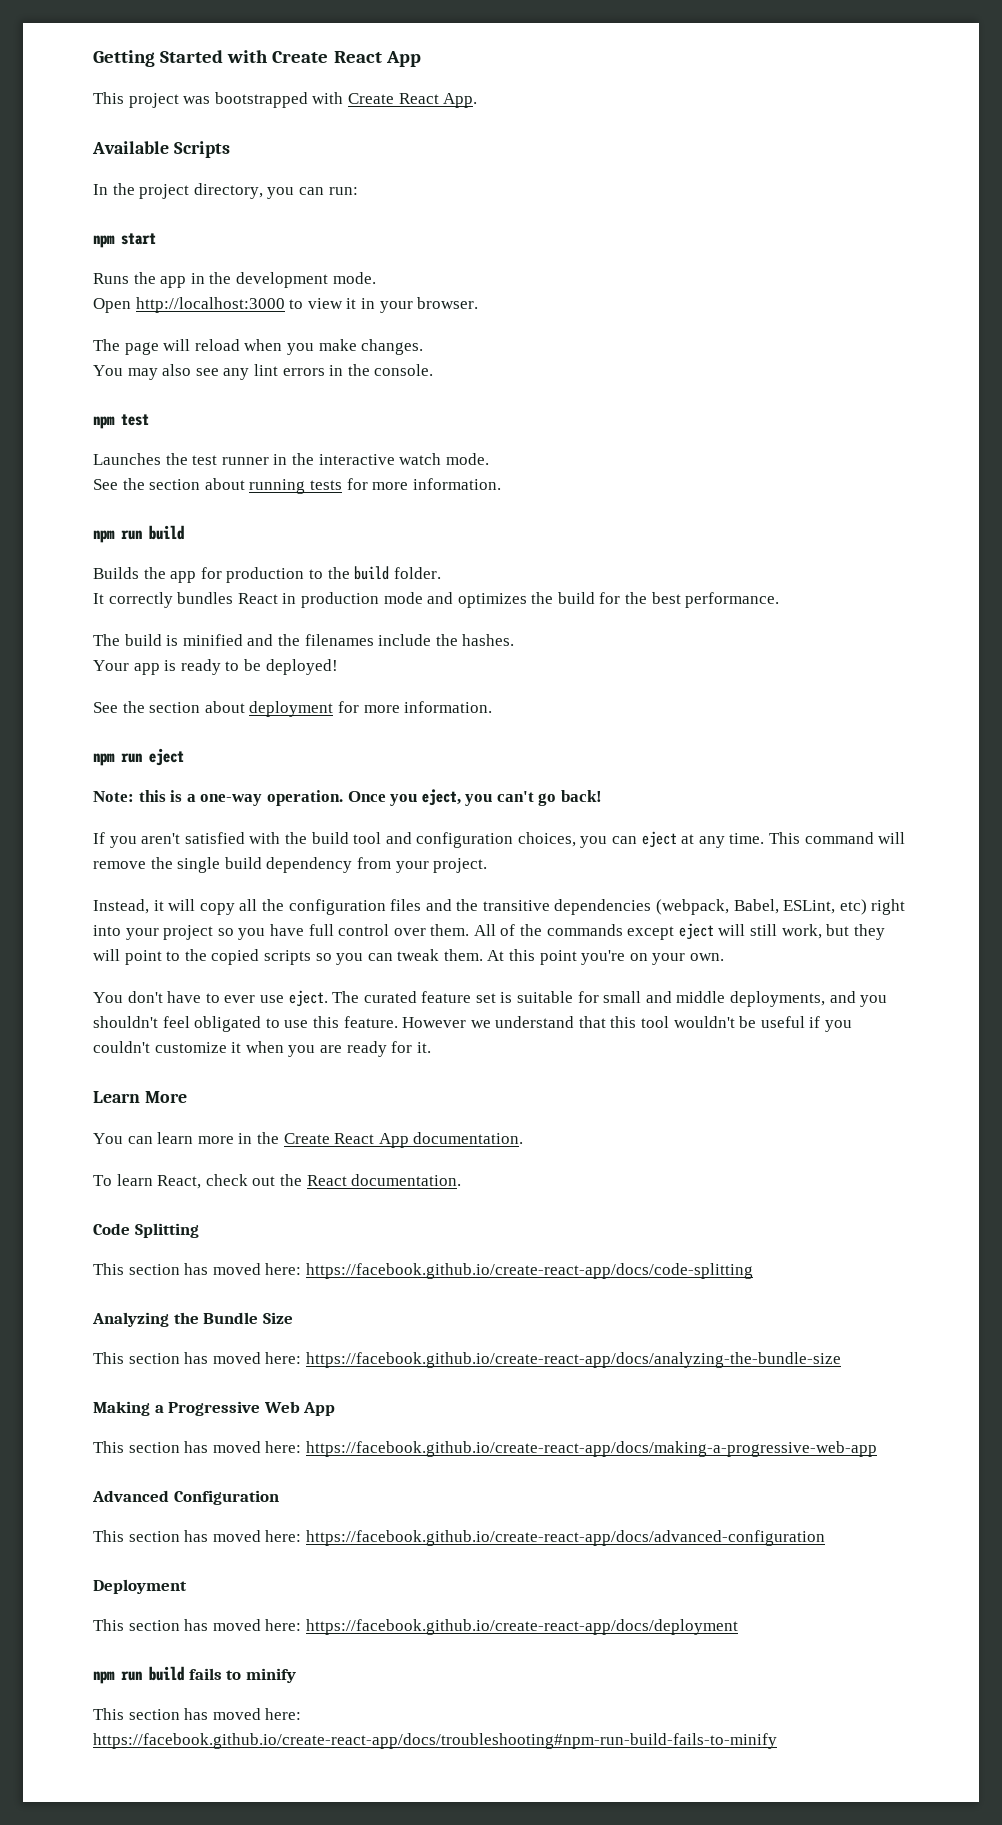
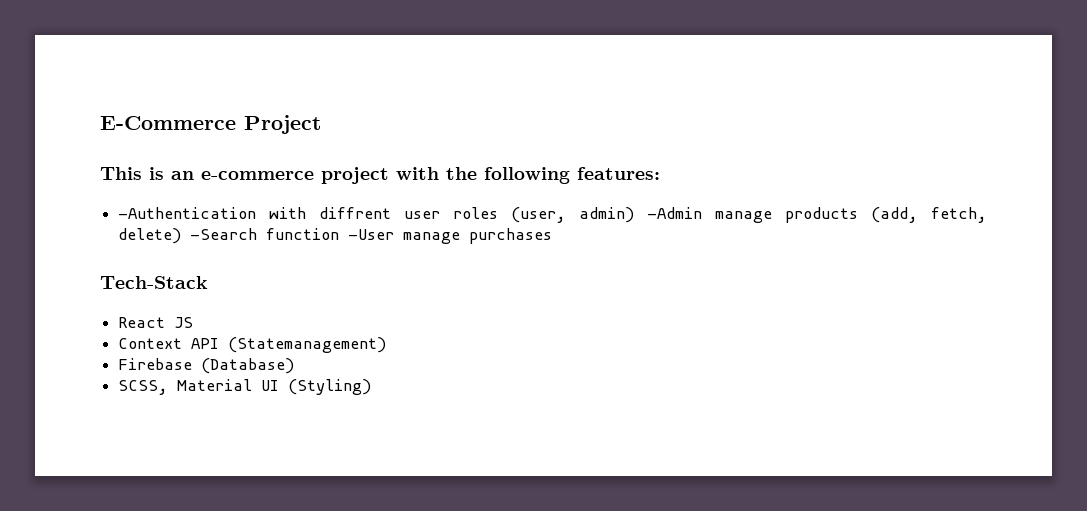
[93,50,421,67] [93,92,478,108] [92,141,230,158] [93,183,358,199] [93,233,156,248] [93,272,376,288] [93,297,479,313] [93,339,424,355] [93,364,434,380] [93,414,149,429] [93,453,489,465] [93,478,501,494] [93,525,184,543] [93,566,441,583] [93,592,780,608] [93,634,515,646] [93,659,338,675] [93,701,493,717] [93,748,184,766] [93,789,603,806] [93,831,906,848] [93,857,488,873] [93,899,906,915] [93,923,885,940] [93,949,725,965] [93,990,888,1007] [93,1016,853,1032] [93,1041,431,1057] [93,1091,187,1103] [93,1132,524,1148] [93,1174,462,1189] [93,1223,199,1238] [93,1263,753,1279] [92,1312,293,1327] [93,1352,841,1368] [93,1401,336,1416] [93,1441,877,1457] [92,1490,279,1505] [93,1530,825,1546] [93,1579,187,1594] [93,1619,738,1635] [93,1666,296,1684] [93,1708,302,1720] [93,1733,777,1749] Getting Started with Create React App // This project was bootstrapped with Create React App. // Available Scripts // In the project directory, you can run: // npm start // Runs the app in the development mode. // Open http://localhost:3000 to view it in your browser. // The page will reload when you make changes. // You may also see any lint errors in the console. // npm test // Launches the test runner in the interactive watch mode. // See the section about running tests for more information. // npm run build // Builds the app for production to the build folder. // It correctly bundles React in production mode and optimizes the build for the best performance. // The build is minified and the filenames include the hashes. // Your app is ready to be deployed! // See the section about deployment for more information. // npm run eject // Note: this is a one-way operation. Once you eject, you can't go back! // If you aren't satisfied with the build tool and configuration choices, you can eject at any time. This command will remove the single build dependency from your project. // Instead, it will copy all the configuration files and the transitive dependencies (webpack, Babel, ESLint, etc) right into your project so you have full control over them. All of the commands except eject will still work, but they will point to the copied scripts so you can tweak them. At this point you're on your own. // You don't have to ever use eject. The curated feature set is suitable for small and middle deployments, and you shouldn't feel obligated to use this feature. However we understand that this tool wouldn't be useful if you couldn't customize it when you are ready for it. // Learn More // You can learn more in the Create React App documentation. // To learn React, check out the React documentation. // Code Splitting // This section has moved here: https://facebook.github.io/create-react-app/docs/code-splitting // Analyzing the Bundle Size // This section has moved here: https://facebook.github.io/create-react-app/docs/analyzing-the-bundle-size // Making a Progressive Web App // This section has moved here: https://facebook.github.io/create-react-app/docs/making-a-progressive-web-app // Advanced Configuration // This section has moved here: https://facebook.github.io/create-react-app/docs/advanced-configuration // Deployment // This section has moved here: https://facebook.github.io/create-react-app/docs/deployment // npm run build fails to minify // This section has moved here: https://facebook.github.io/create-react-app/docs/troubleshooting#npm-run-build-fails-to-minify -> [100,115,321,134] [100,167,660,184] [118,207,988,223] [118,228,553,244] [100,276,208,289] [118,317,194,328] [118,337,387,353] [118,358,295,374] [118,379,372,395] E-Commerce Project // This is an e-commerce project with the following features: // -Authentication with diffrent user roles (user, admin) -Admin manage products (add, fetch, delete) -Search function -User manage purchases // Tech-Stack // React JS // Context API (Statemanagement) // Firebase (Database) // SCSS, Material UI (Styling)

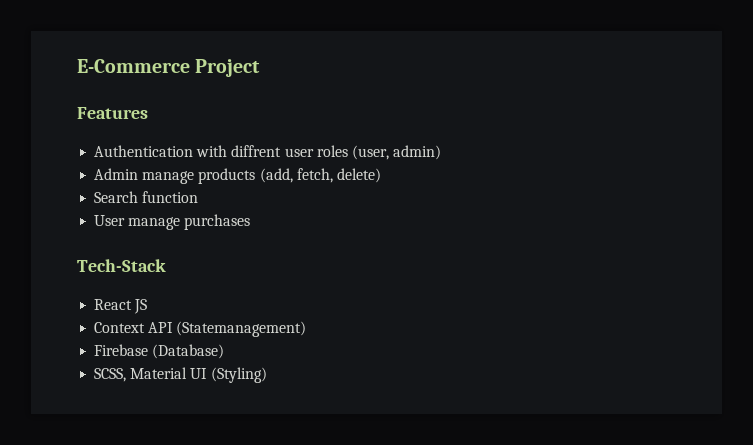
[100,167,660,184] [118,207,257,219] This is an e-commerce project with the following features: // -Authentication -> [77,107,148,119] [94,145,194,157] Features // Authentication
[647,207,703,219] -Admin -> [94,168,139,180] // Admin
[190,228,258,240] -Search -> [94,191,139,203] // Search
[348,229,395,240] -User -> [94,215,126,226] // User

